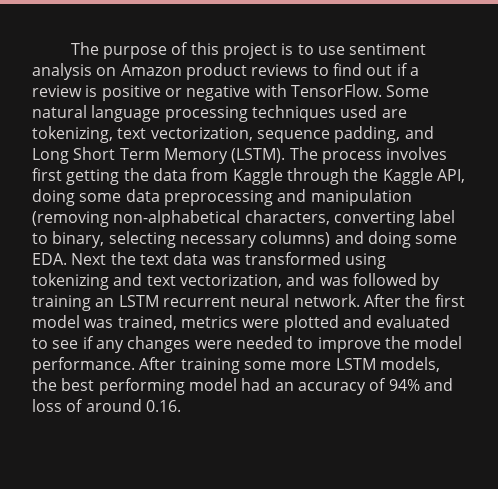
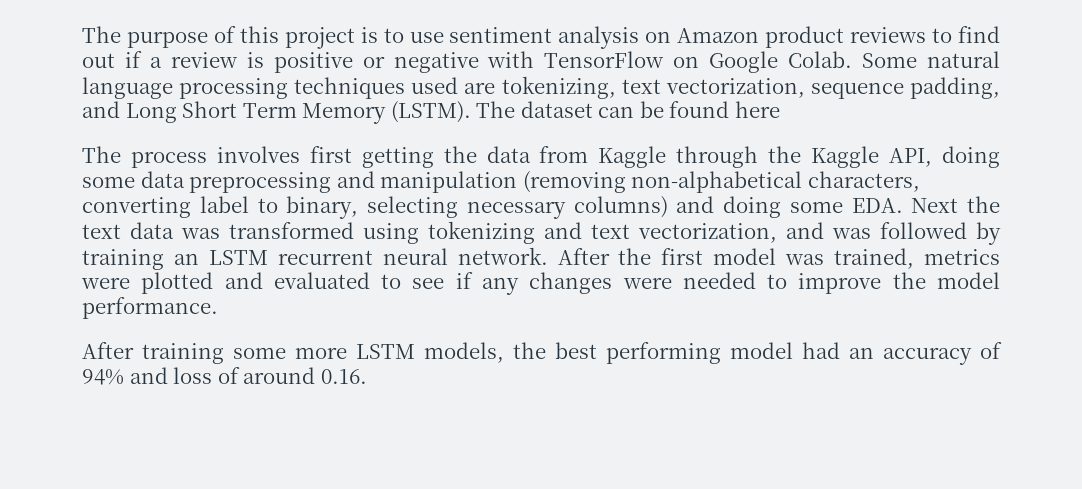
[290,84,382,97] TensorFlow. -> [544,51,853,73] TensorFlow on Google Colab.
(318, 153) none -> [520,101,780,118] [82,146,121,163] dataset can be found here // The
(135, 365) none -> (218, 308) //

